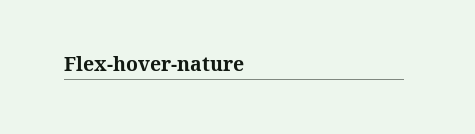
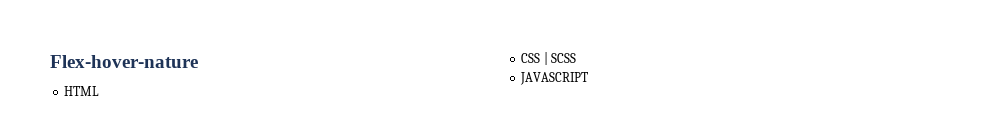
(244, 63) none -> [64,86,100,96] [521,52,577,65] [520,72,589,85] // HTML // CSS | SCSS // JAVASCRIPT

